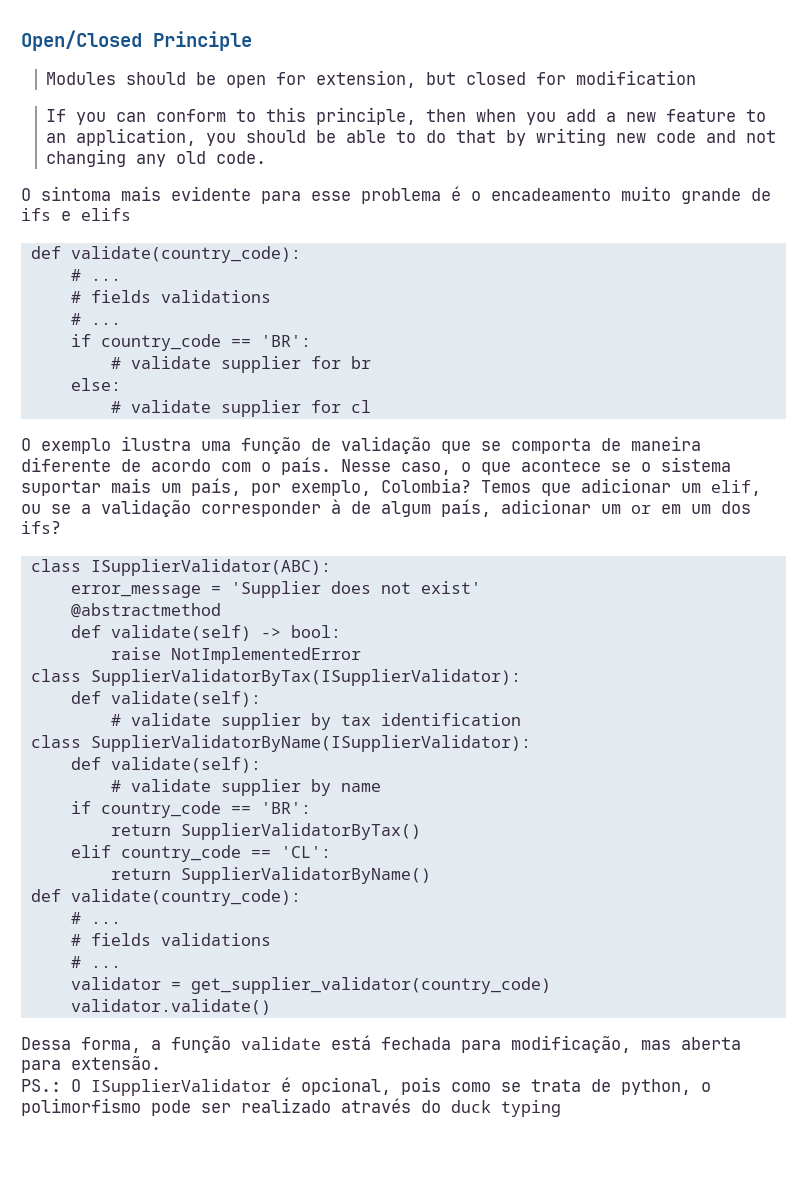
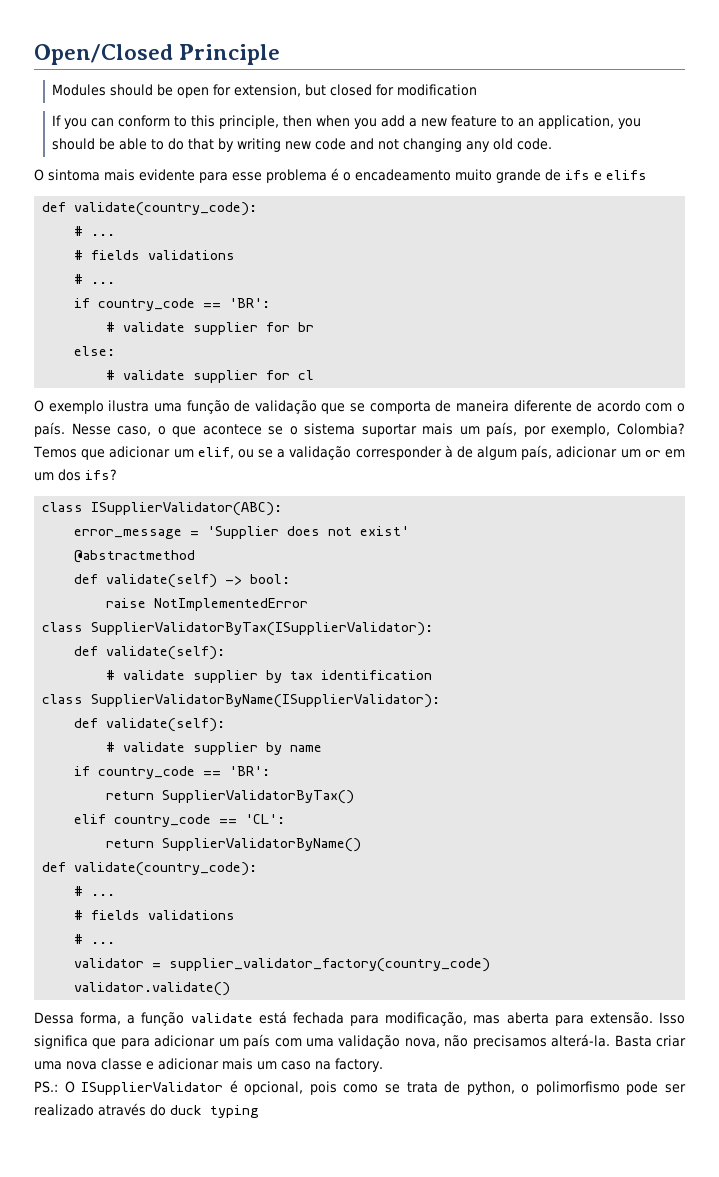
[190,977,551,994] get_supplier_validator(country_code) -> [169,958,491,972] supplier_validator_factory(country_code)
(161, 1063) none -> [659,1012,685,1024] [34,1034,687,1049] [34,1058,383,1072] Isso significa que para adicionar um país com uma validação nova, não precisamos alterá-la. Basta criar uma nova classe e adicionar mais um caso na factory.

